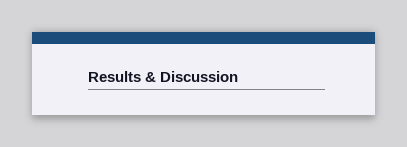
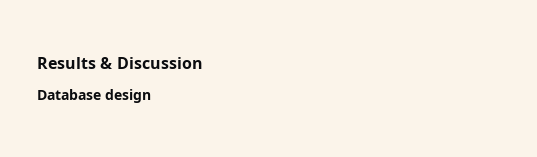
(239, 76) none -> [37,89,151,103] // Database design

